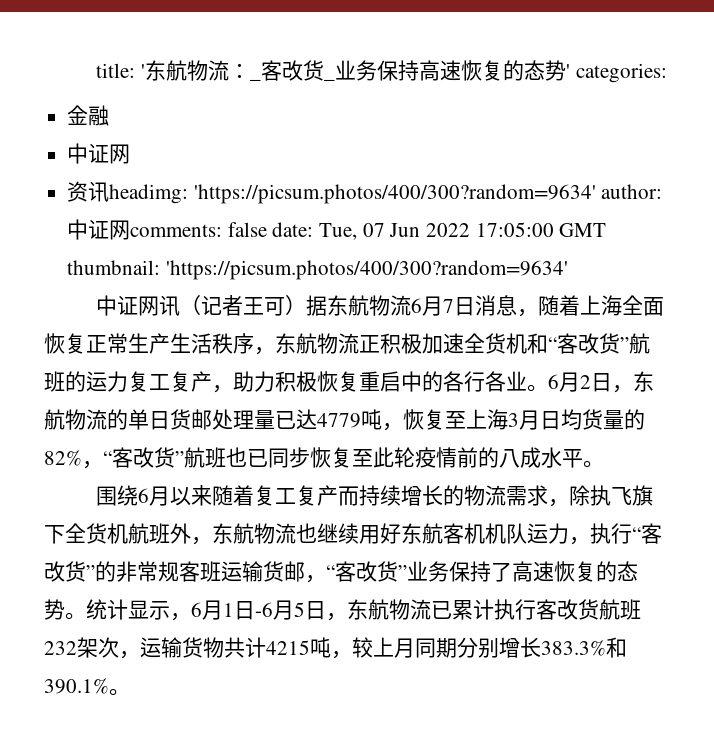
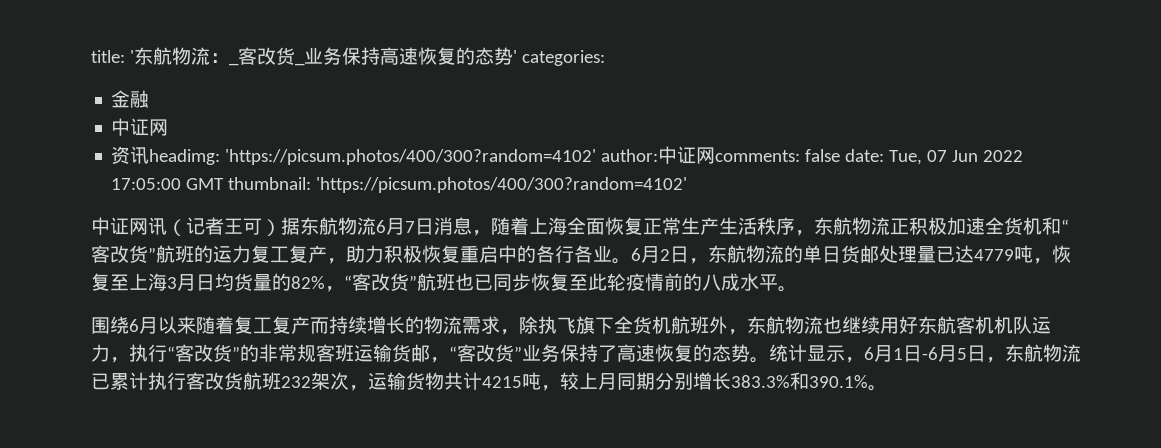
[193,184,596,204] 'https://picsum.photos/400/300?random=9634' -> [225,149,597,165] 'https://picsum.photos/400/300?random=4102'
[165,260,568,280] 'https://picsum.photos/400/300?random=9634' -> [316,177,688,193] 'https://picsum.photos/400/300?random=4102'

